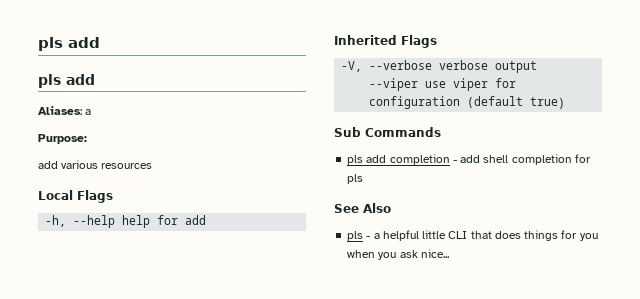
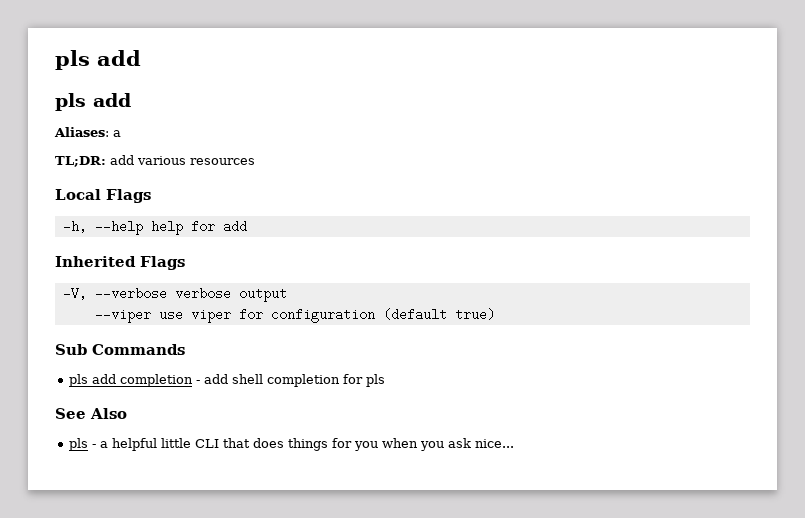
[38,134,87,144] Purpose: // -> [55,156,106,167] TL;DR:

